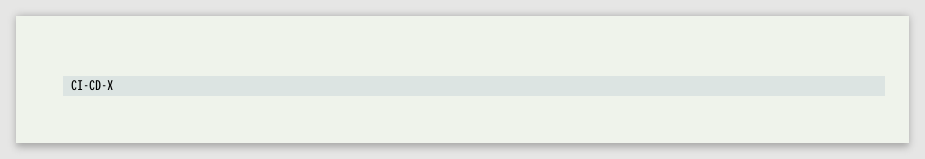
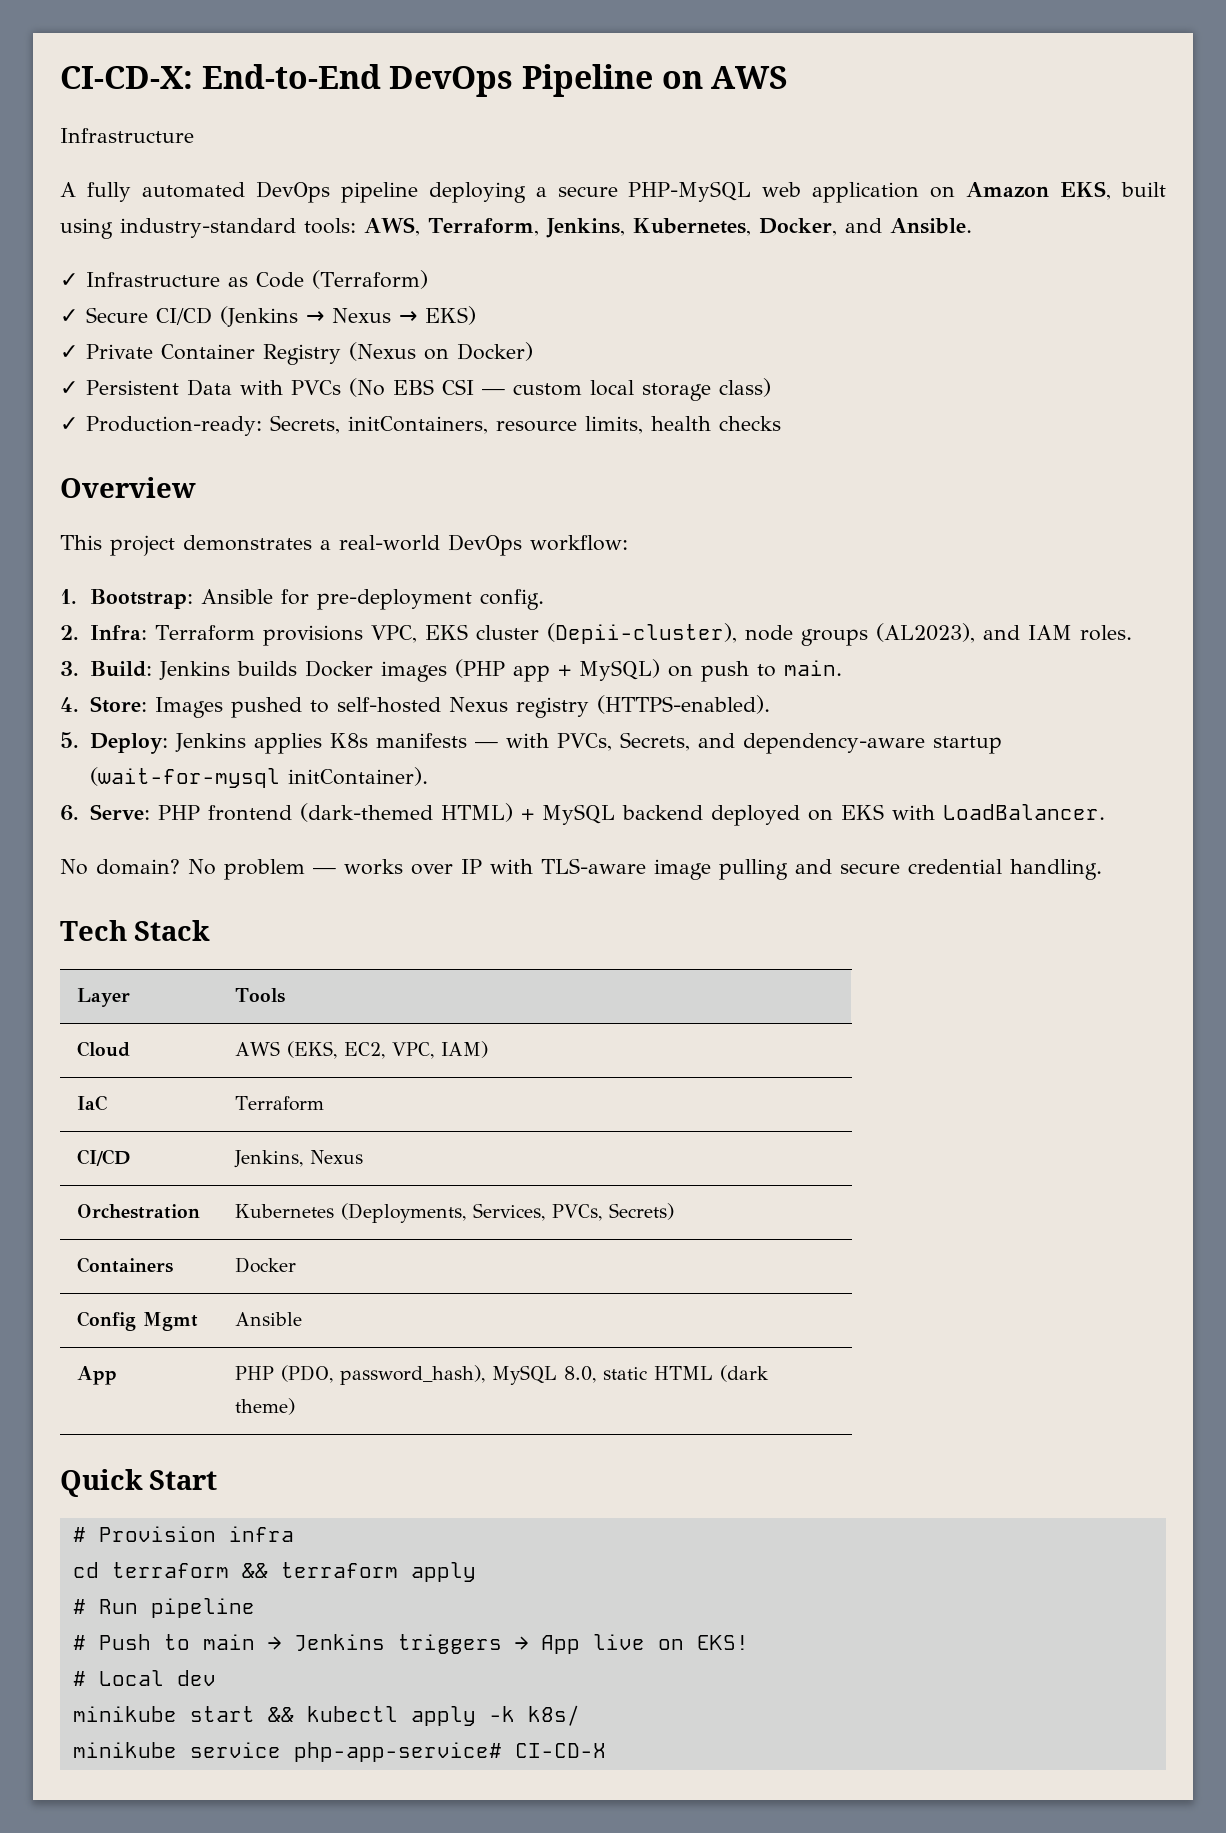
(71, 85) none -> [60,64,789,97] [60,128,194,143] [60,181,1166,203] [60,217,972,239] [60,270,428,289] [60,306,477,327] [60,342,533,365] [60,378,771,401] [60,415,781,436] [60,477,196,498] [60,534,628,556] [60,589,544,610] [60,623,1132,646] [60,659,842,682] [60,695,770,718] [60,732,1002,754] [89,767,428,788] [60,803,1105,826] [60,858,1102,880] [60,920,211,941] [77,988,131,1007] [235,988,286,1003] [77,1041,131,1057] [235,1041,488,1059] [77,1095,109,1111] [235,1096,325,1111] [77,1149,132,1166] [234,1150,364,1168] [77,1204,201,1219] [235,1203,675,1223] [77,1257,174,1273] [235,1257,297,1273] [77,1311,199,1331] [235,1312,303,1326] [77,1366,118,1385] [235,1365,770,1385] [235,1398,296,1415] [60,1469,218,1497] [72,1526,294,1542] [72,1562,476,1582] [72,1598,255,1618] [72,1634,749,1654] [72,1670,216,1686] [72,1705,580,1726] [72,1742,502,1762] CI-CD-X: End-to-End DevOps Pipeline on AWS // Infrastructure // A fully automated DevOps pipeline deploying a secure PHP-MySQL web application on Amazon EKS, built using industry-standard tools: AWS, Terraform, Jenkins, Kubernetes, Docker, and Ansible. // ✓ Infrastructure as Code (Terraform) // ✓ Secure CI/CD (Jenkins → Nexus → EKS) // ✓ Private Container Registry (Nexus on Docker) // ✓ Persistent Data with PVCs (No EBS CSI — custom local storage class) // ✓ Production-ready: Secrets, initContainers, resource limits, health checks // Overview // This project demonstrates a real-world DevOps workflow: // 1. Bootstrap: Ansible for pre-deployment config. // 2. Infra: Terraform provisions VPC, EKS cluster (Depii-cluster), node groups (AL2023), and IAM roles. // 3. Build: Jenkins builds Docker images (PHP app + MySQL) on push to main. // 4. Store: Images pushed to self-hosted Nexus registry (HTTPS-enabled). // 5. Deploy: Jenkins applies K8s manifests — with PVCs, Secrets, and dependency-aware startup (wait-for-mysql initContainer). // 6. Serve: PHP frontend (dark-themed HTML) + MySQL backend deployed on EKS with LoadBalancer. // No domain? No problem — works over IP with TLS-aware image pulling and secure credential handling. // Tech Stack // Layer | Tools // Cloud | AWS (EKS, EC2, VPC, IAM) // IaC | Terraform // CI/CD | Jenkins, Nexus // Orchestration | Kubernetes (Deployments, Services, PVCs, Secrets) // Containers | Docker // Config Mgmt | Ansible // App | PHP (PDO, password_hash), MySQL 8.0, static HTML (dark theme) // Quick Start // # Provision infra // cd terraform && terraform apply // # Run pipeline // # Push to main → Jenkins triggers → App live on EKS! // # Local dev // minikube start && kubectl apply -k k8s/ // minikube service php-app-service#

